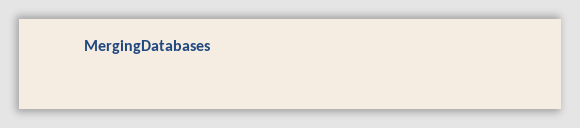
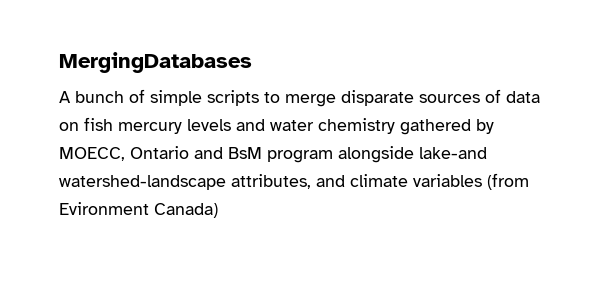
(210, 47) none -> [59,89,540,107] [59,117,494,135] [59,146,487,163] [59,173,529,190] [59,202,218,218] // A bunch of simple scripts to merge disparate sources of data on fish mercury levels and water chemistry gathered by MOECC, Ontario and BsM program alongside lake-and watershed-landscape attributes, and climate variables (from Evironment Canada)

